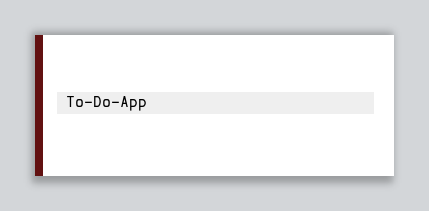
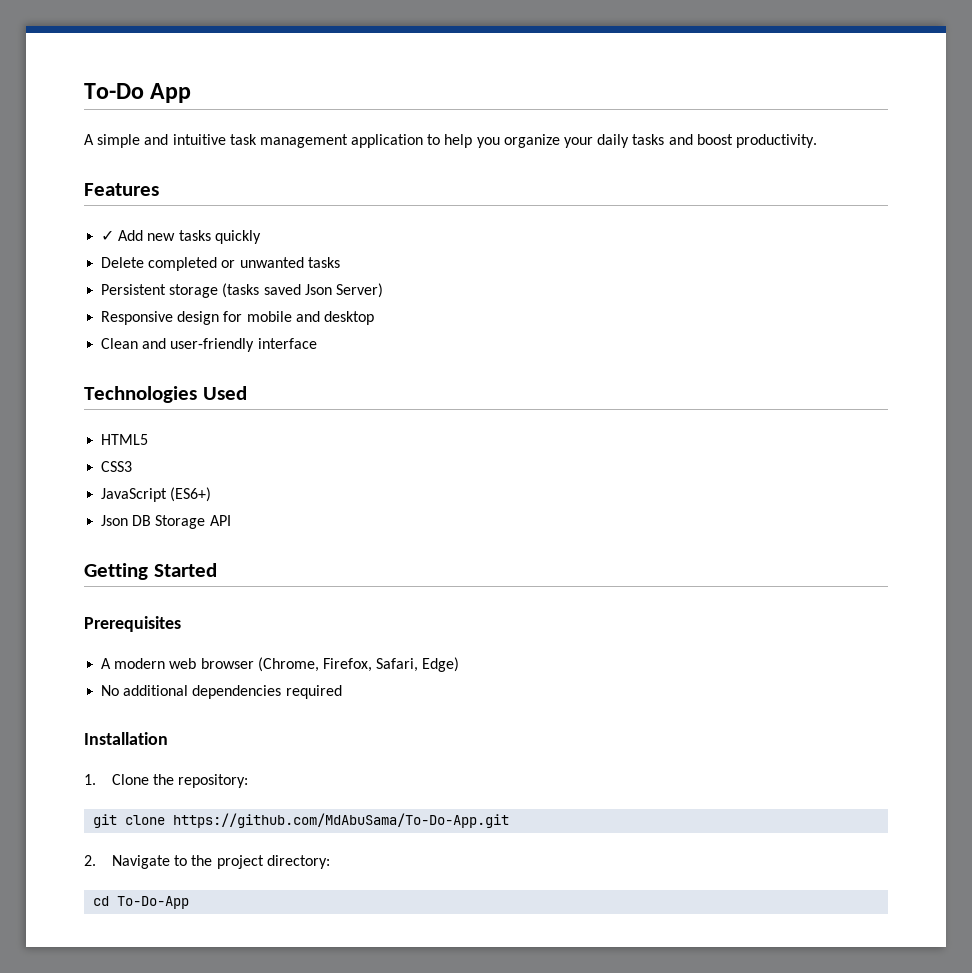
(66, 103) none -> [84,83,192,103] [84,134,817,148] [84,183,159,196] [101,230,261,244] [101,257,340,271] [101,283,383,298] [101,311,374,325] [101,338,317,352] [84,386,247,403] [101,434,149,445] [101,461,133,472] [101,487,212,502] [101,515,231,529] [84,563,217,580] [84,616,181,632] [101,657,460,672] [101,685,342,699] [84,732,168,745] [84,774,249,788] [93,813,510,828] [84,855,330,869] [93,896,110,906] To-Do App // A simple and intuitive task management application to help you organize your daily tasks and boost productivity. // Features // ✓ Add new tasks quickly // Delete completed or unwanted tasks // Persistent storage (tasks saved Json Server) // Responsive design for mobile and desktop // Clean and user-friendly interface // Technologies Used // HTML5 // CSS3 // JavaScript (ES6+) // Json DB Storage API // Getting Started // Prerequisites // A modern web browser (Chrome, Firefox, Safari, Edge) // No additional dependencies required // Installation // 1. Clone the repository: // git clone https://github.com/MdAbuSama/To-Do-App.git // 2. Navigate to the project directory: // cd

